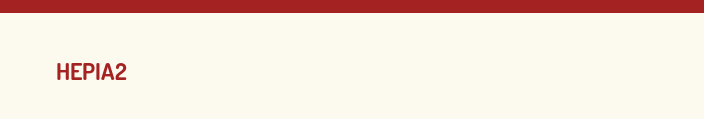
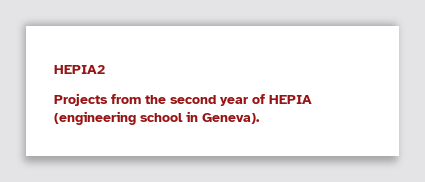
(127, 71) none -> [54,93,312,106] [54,111,260,125] // Projects from the second year of HEPIA (engineering school in Geneva).

